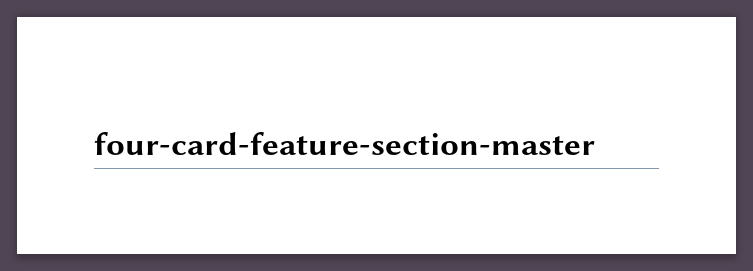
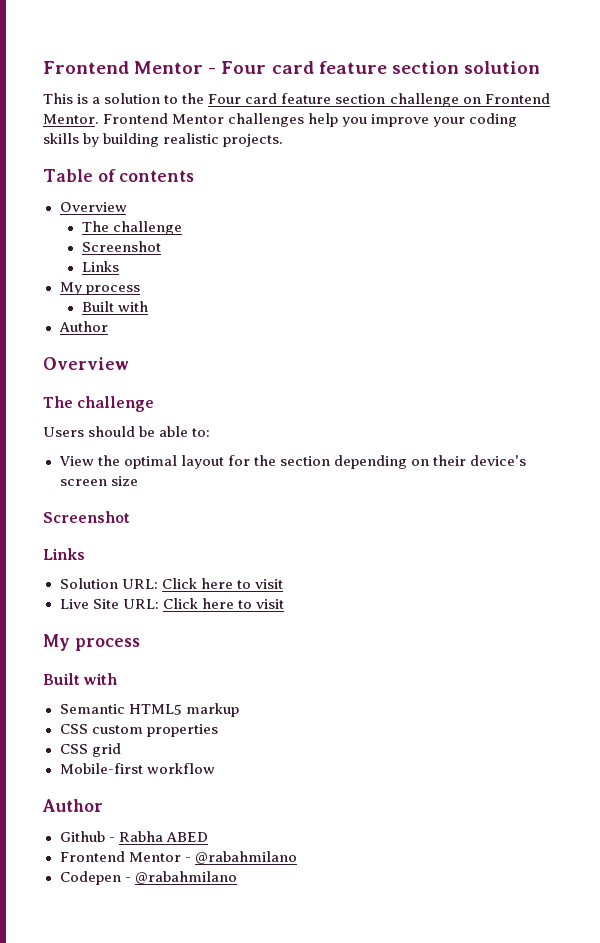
[94,132,595,155] four-card-feature-section-master -> [43,61,540,74] [43,93,550,107] [43,113,518,127] [43,133,284,147] [43,169,195,182] [59,202,127,212] [81,221,182,235] [81,241,161,252] [81,261,119,272] [59,282,140,295] [81,301,148,312] [58,321,108,332] [43,357,129,370] [43,396,155,412] [43,426,211,437] [58,455,527,469] [59,476,138,486] [43,511,130,523] [43,548,85,560] [59,578,283,589] [59,598,284,609] [43,634,140,651] [43,673,118,685] [59,703,239,717] [59,724,218,737] [59,743,121,757] [59,763,215,774] [42,799,103,812] [59,831,208,842] [59,851,297,864] [59,871,237,885] Frontend Mentor - Four card feature section solution // This is a solution to the Four card feature section challenge on Frontend Mentor. Frontend Mentor challenges help you improve your coding skills by building realistic projects. // Table of contents // Overview // The challenge // Screenshot // Links // My process // Built with // Author // Overview // The challenge // Users should be able to: // View the optimal layout for the section depending on their device's screen size // Screenshot // Links // Solution URL: Click here to visit // Live Site URL: Click here to visit // My process // Built with // Semantic HTML5 markup // CSS custom properties // CSS grid // Mobile-first workflow // Author // Github - Rabha ABED // Frontend Mentor - @rabahmilano // Codepen - @rabahmilano

